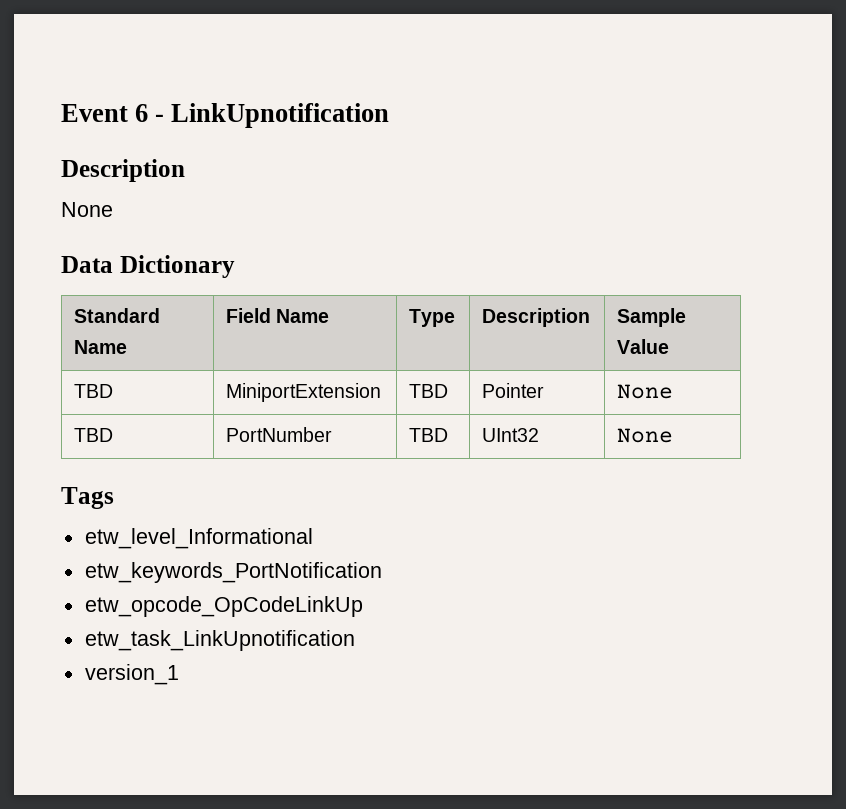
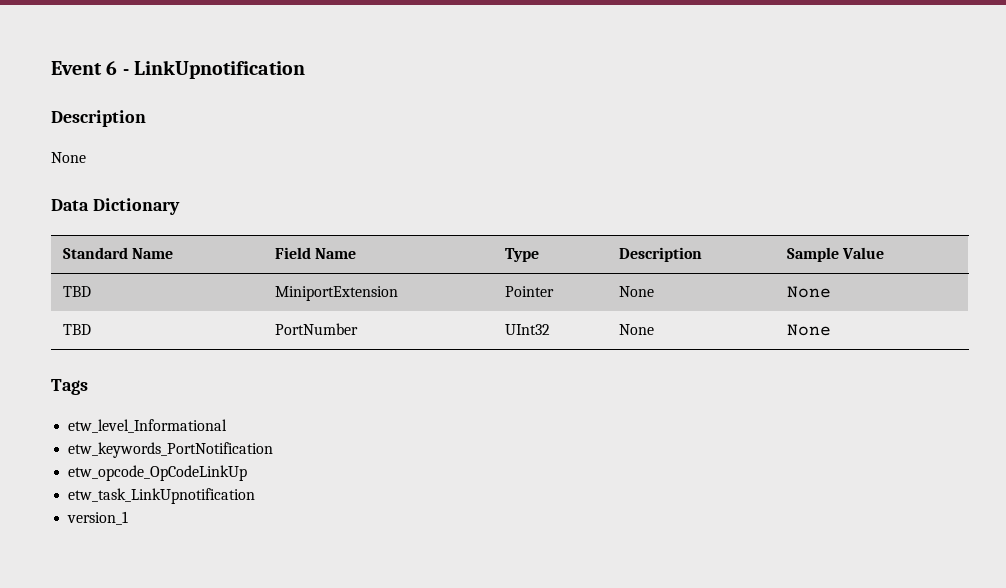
[409,384,449,398] [482,383,545,398] TBD | Pointer -> [504,286,554,297] [618,286,654,297] Pointer | None
[409,428,449,442] [482,428,540,442] TBD | UInt32 -> [504,324,550,335] [618,324,654,335] UInt32 | None

